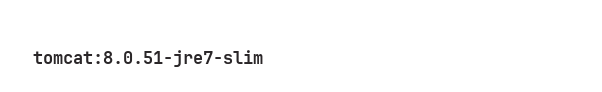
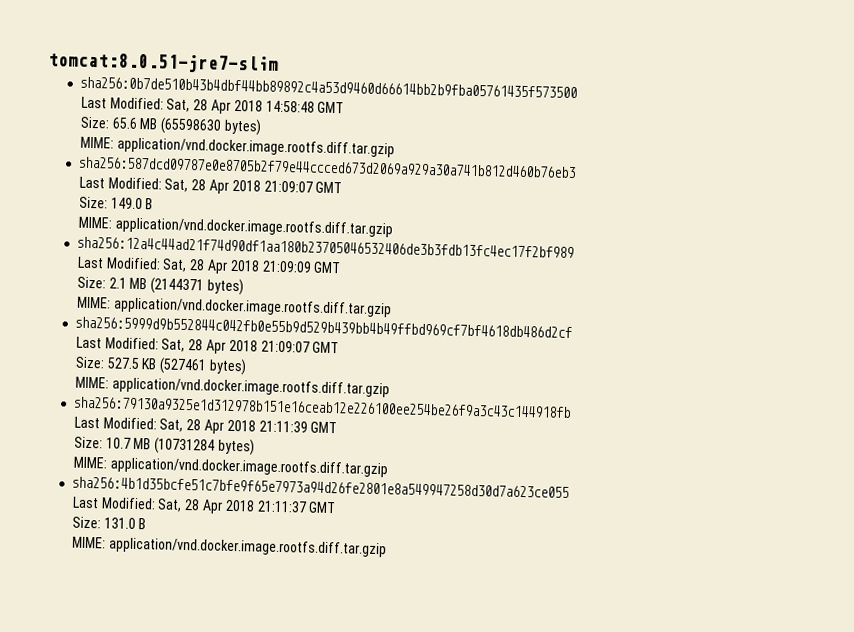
(263, 58) none -> [79,76,578,99] [80,96,345,114] [79,116,262,136] [79,136,395,158] [78,156,577,179] [78,176,343,194] [78,196,154,210] [77,216,393,238] [76,236,575,259] [76,256,342,274] [76,276,244,296] [76,296,392,318] [74,316,573,339] [75,336,340,354] [74,356,247,376] [74,376,390,398] [73,396,572,419] [73,416,338,434] [73,436,255,456] [72,456,388,478] [71,476,570,498] [71,496,337,514] [71,516,147,530] [71,536,387,558] // sha256:0b7de510b43b4dbf44bb89892c4a53d9460d66614bb2b9fba05761435f573500 // Last Modified: Sat, 28 Apr 2018 14:58:48 GMT // Size: 65.6 MB (65598630 bytes) // MIME: application/vnd.docker.image.rootfs.diff.tar.gzip // sha256:587dcd09787e0e8705b2f79e44ccced673d2069a929a30a741b812d460b76eb3 // Last Modified: Sat, 28 Apr 2018 21:09:07 GMT // Size: 149.0 B // MIME: application/vnd.docker.image.rootfs.diff.tar.gzip // sha256:12a4c44ad21f74d90df1aa180b23705046532406de3b3fdb13fc4ec17f2bf989 // Last Modified: Sat, 28 Apr 2018 21:09:09 GMT // Size: 2.1 MB (2144371 bytes) // MIME: application/vnd.docker.image.rootfs.diff.tar.gzip // sha256:5999d9b552844c042fb0e55b9d529b439bb4b49ffbd969cf7bf4618db486d2cf // Last Modified: Sat, 28 Apr 2018 21:09:07 GMT // Size: 527.5 KB (527461 bytes) // MIME: application/vnd.docker.image.rootfs.diff.tar.gzip // sha256:79130a9325e1d312978b151e16ceab12e226100ee254be26f9a3c43c144918fb // Last Modified: Sat, 28 Apr 2018 21:11:39 GMT // Size: 10.7 MB (10731284 bytes) // MIME: application/vnd.docker.image.rootfs.diff.tar.gzip // sha256:4b1d35bcfe51c7bfe9f65e7973a94d26fe2801e8a549947258d30d7a623ce055 // Last Modified: Sat, 28 Apr 2018 21:11:37 GMT // Size: 131.0 B // MIME: application/vnd.docker.image.rootfs.diff.tar.gzip

